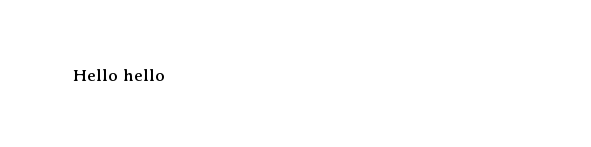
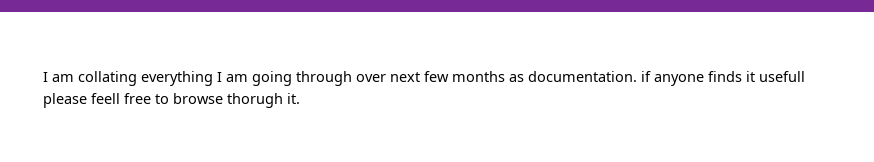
[73,69,165,81] Hello hello -> [43,71,805,86] [43,93,300,108] I am collating everything I am going through over next few months as documentation. if anyone finds it usefull please feell free to browse thorugh it.

